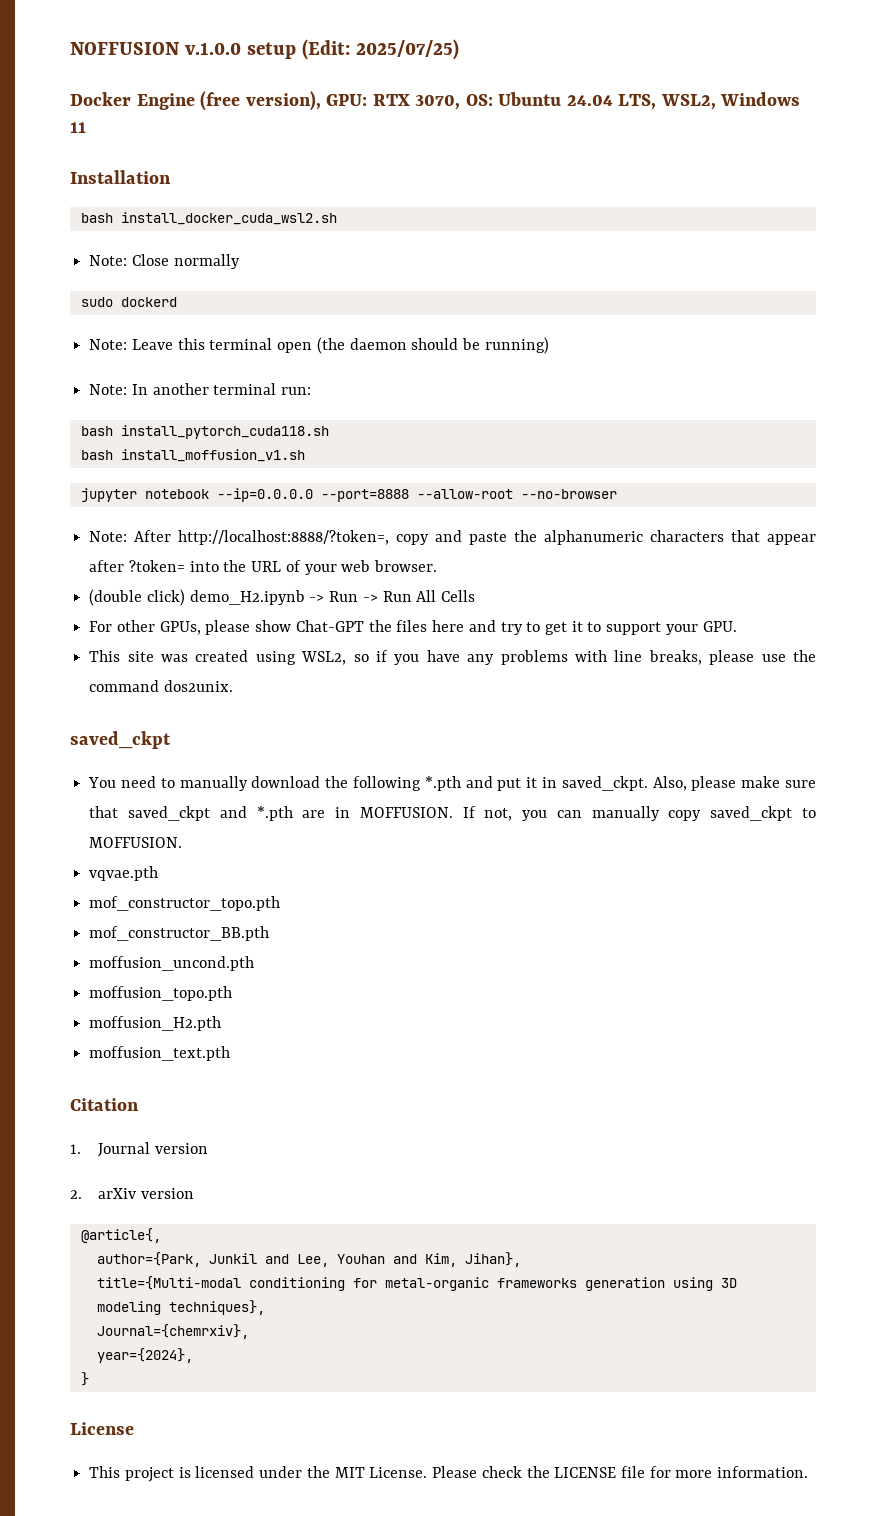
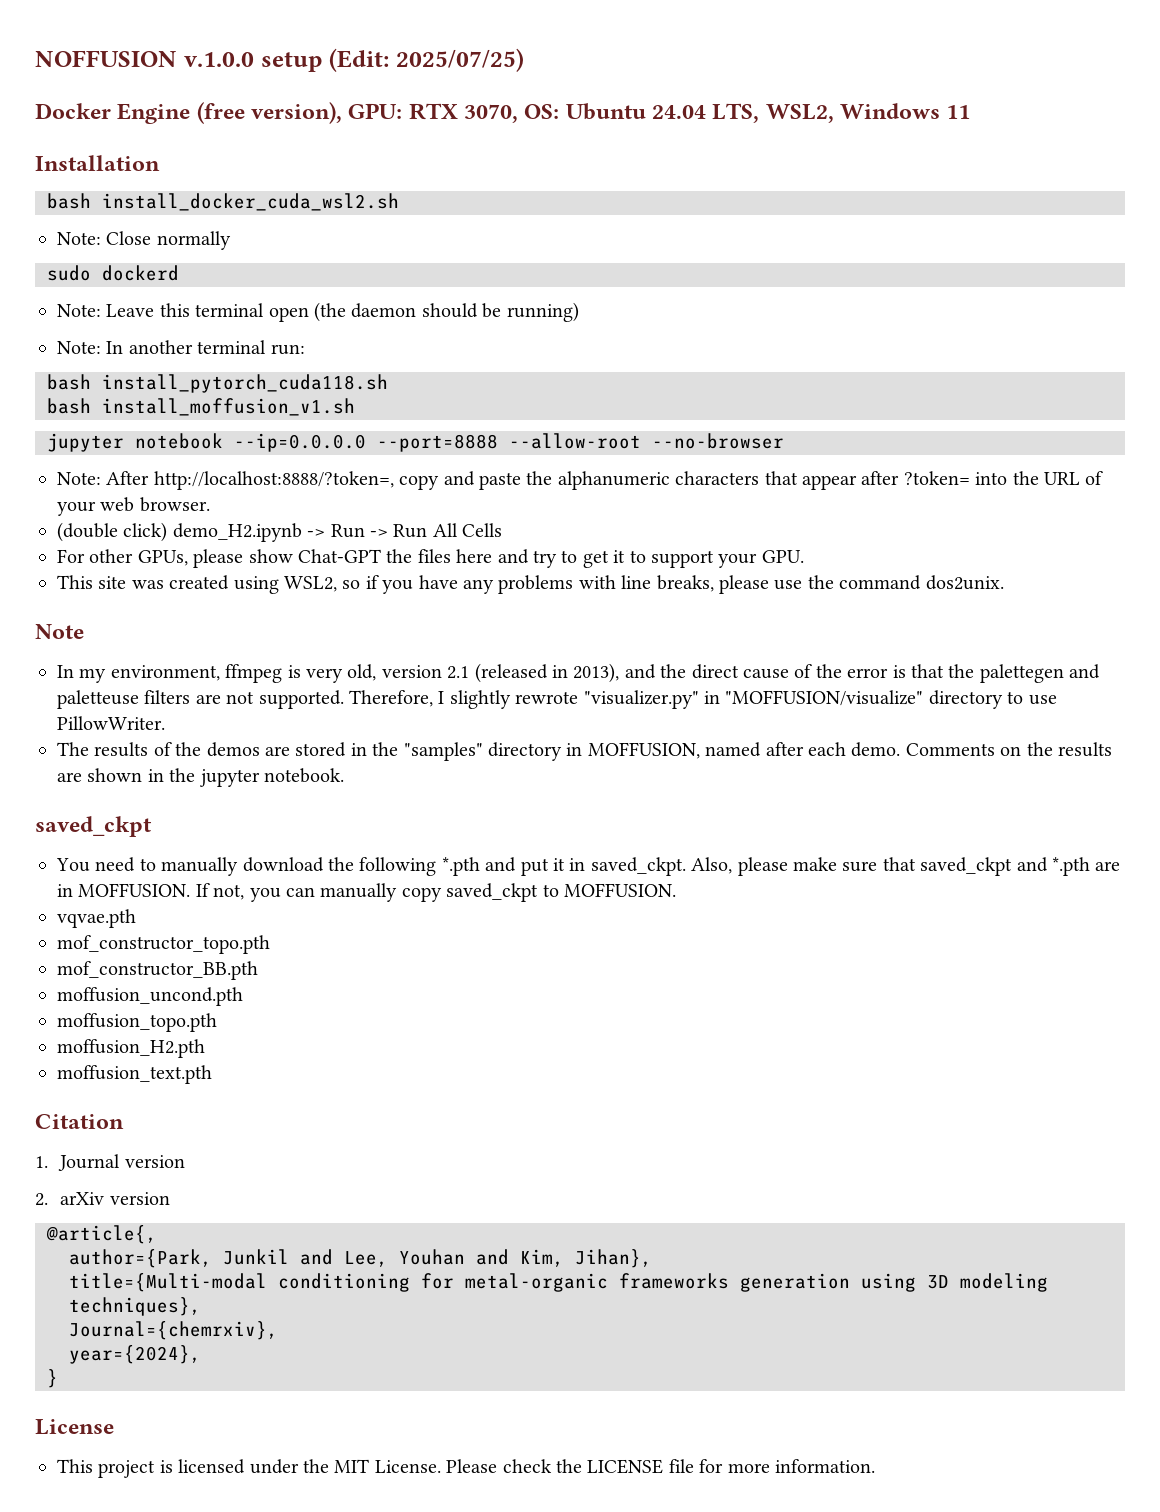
(233, 686) none -> [35,624,84,639] [57,663,1101,683] [57,690,1057,709] [57,716,165,730] [57,742,1112,761] [57,768,344,787] // Note // In my environment, ffmpeg is very old, version 2.1 (released in 2013), and the direct cause of the error is that the palettegen and paletteuse filters are not supported. Therefore, I slightly rewrote "visualizer.py" in "MOFFUSION/visualize" directory to use PillowWriter. // The results of the demos are stored in the "samples" directory in MOFFUSION, named after each demo. Comments on the results are shown in the jupyter notebook.

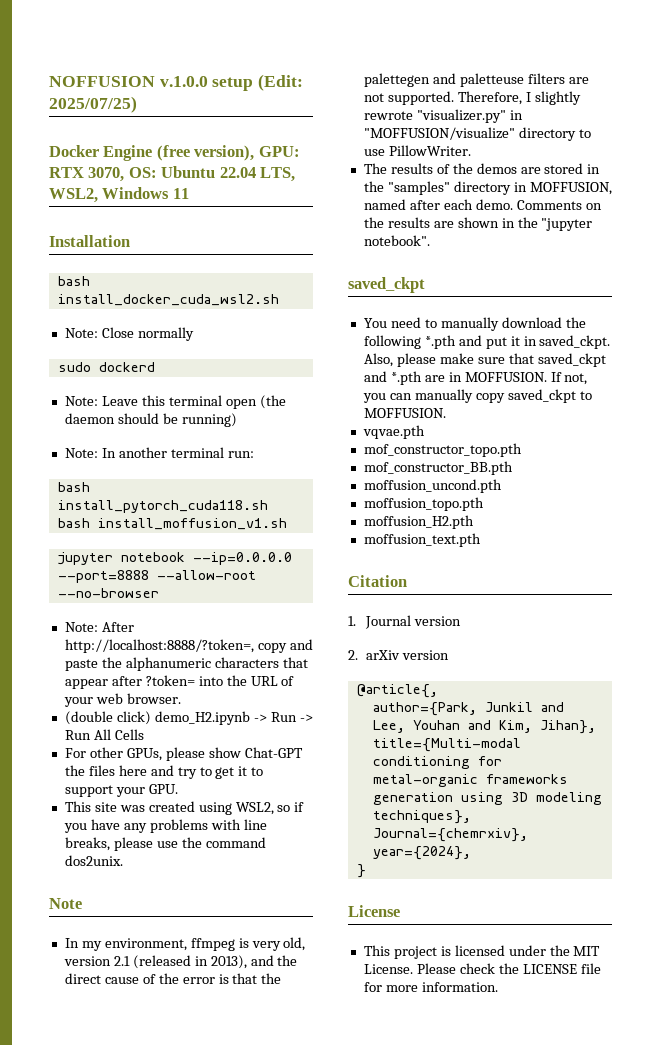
[652,105,707,119] 24.04 -> [219,167,256,178] 22.04
[199,768,344,787] jupyter notebook. -> [541,218,593,231] [363,235,430,246] "jupyter notebook".

